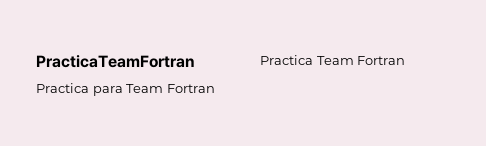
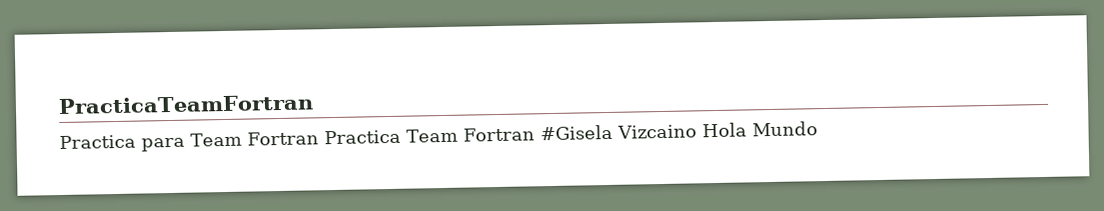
(406, 60) none -> [539,121,818,141] #Gisela Vizcaino Hola Mundo

